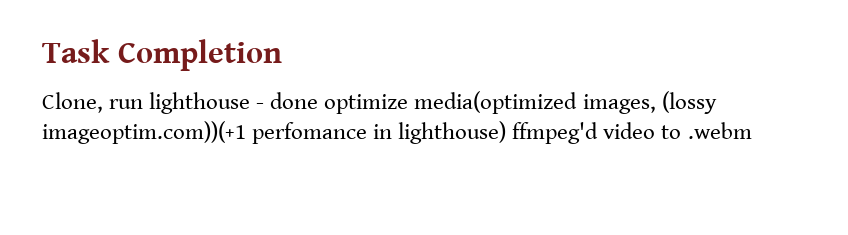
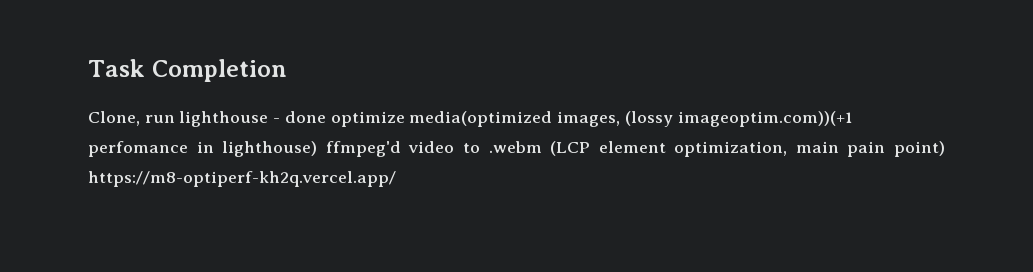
(752, 130) none -> [550,141,945,157] [88,171,396,187] (LCP element optimization, main pain point) https://m8-optiperf-kh2q.vercel.app/

